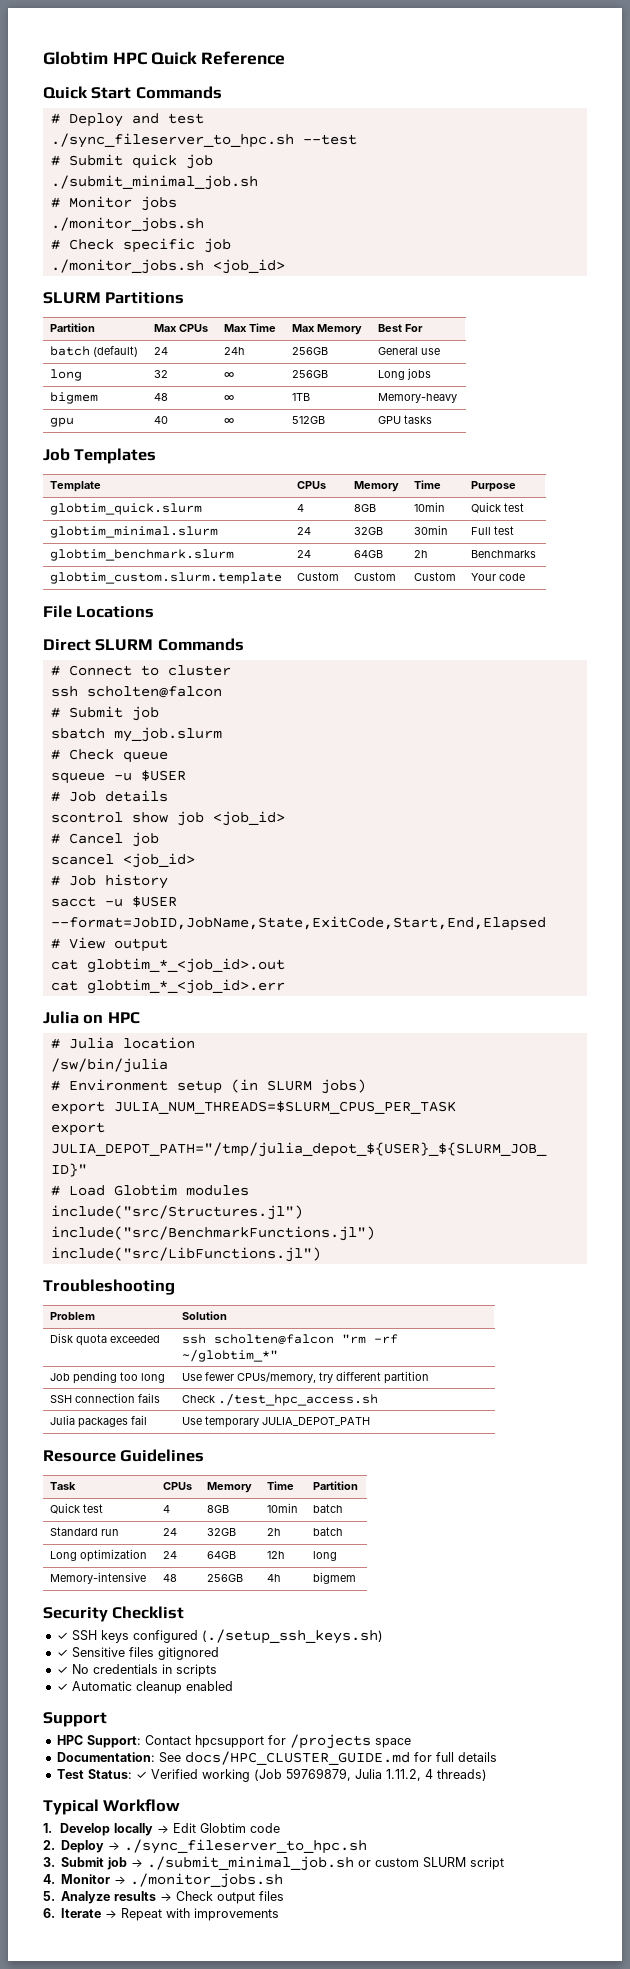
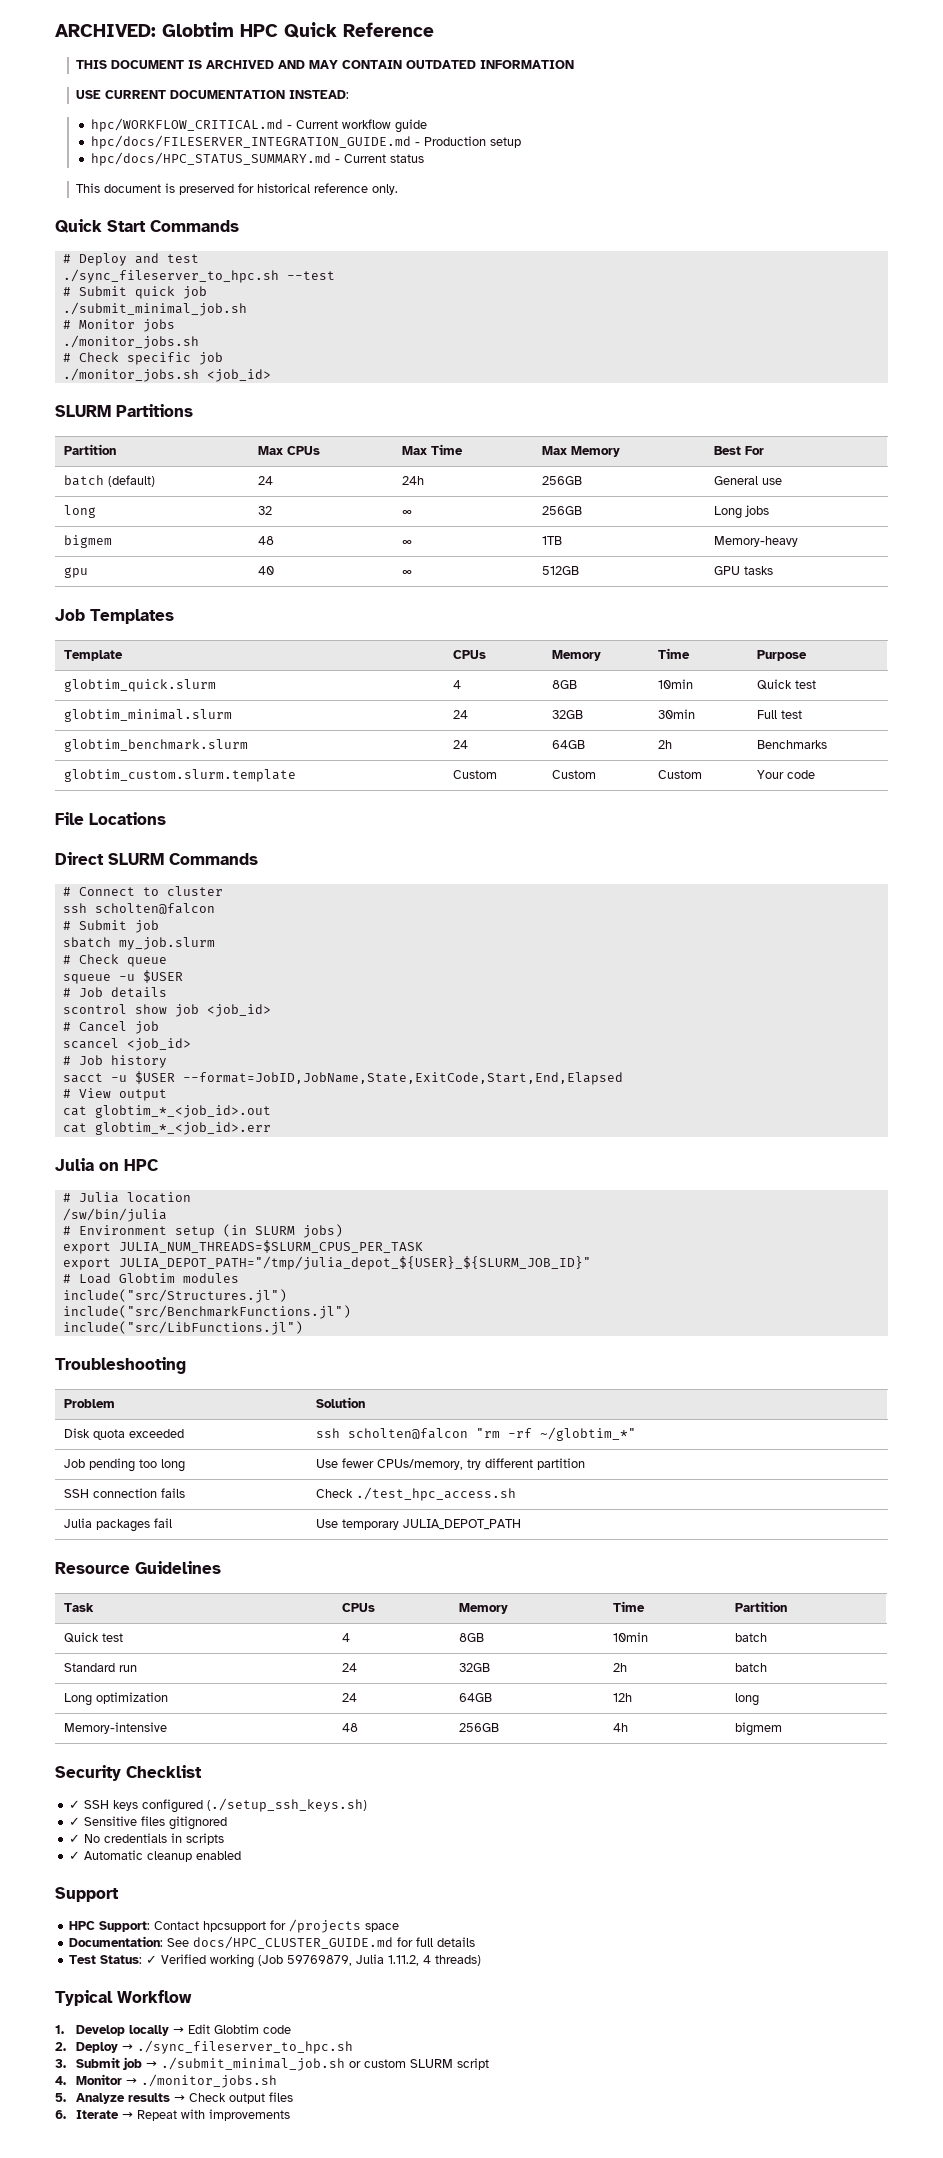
(43, 58) none -> [55,24,156,37] ARCHIVED:
(286, 58) none -> [76,60,575,69] [76,90,350,99] [90,118,427,133] [90,135,521,149] [90,152,424,166] [76,183,399,195] // THIS DOCUMENT IS ARCHIVED AND MAY CONTAIN OUTDATED INFORMATION // USE CURRENT DOCUMENTATION INSTEAD: // hpc/WORKFLOW_CRITICAL.md - Current workflow guide // hpc/docs/FILESERVER_INTEGRATION_GUIDE.md - Production setup // hpc/docs/HPC_STATUS_SUMMARY.md - Current status // This document is preserved for historical reference only.

